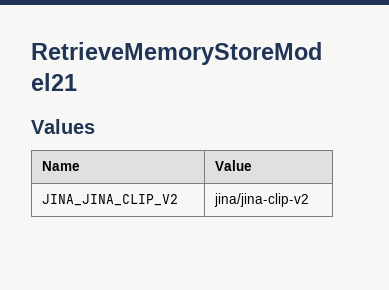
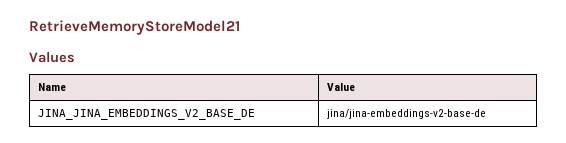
[41,194,178,206] [213,193,309,207] JINA_JINA_CLIP_V2 | jina/jina-clip-v2 -> [38,109,256,120] [327,109,487,119] JINA_JINA_EMBEDDINGS_V2_BASE_DE | jina/jina-embeddings-v2-base-de

